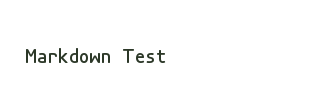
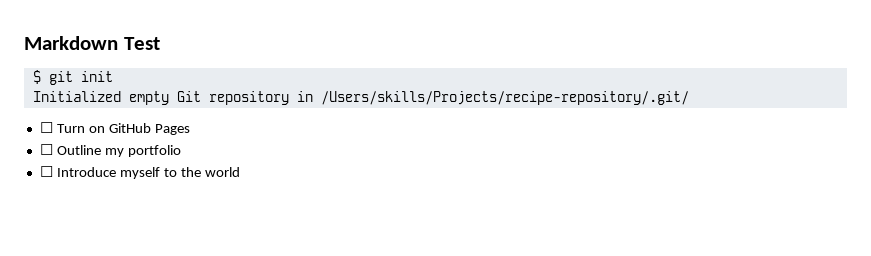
(167, 56) none -> [32,70,113,85] [32,91,689,105] [39,122,190,135] [39,144,181,157] [39,166,240,179] // $ git init // Initialized empty Git repository in /Users/skills/Projects/recipe-repository/.git/ // ☐ Turn on GitHub Pages // ☐ Outline my portfolio // ☐ Introduce myself to the world

